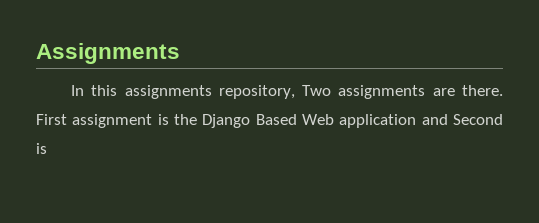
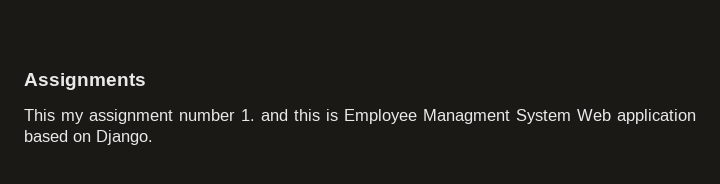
[71,85,503,99] [36,114,503,128] [36,143,47,154] In this assignments repository, Two assignments are there. First assignment is the Django Based Web application and Second is -> [24,109,696,124] [24,130,153,145] This my assignment number 1. and this is Employee Managment System Web application based on Django.

